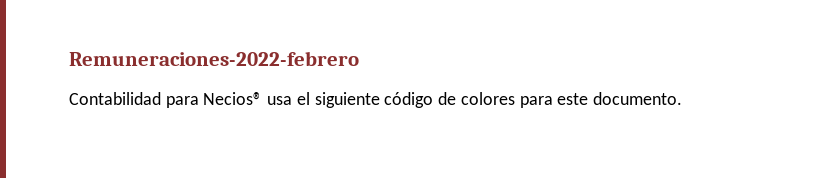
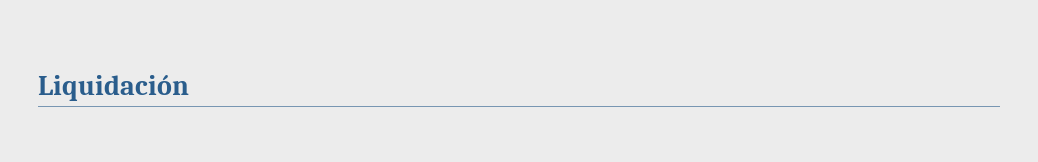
[69,51,359,66] [69,92,682,108] Remuneraciones-2022-febrero // Contabilidad para Necios® usa el siguiente código de colores para este documento. -> [38,75,189,101] Liquidación

